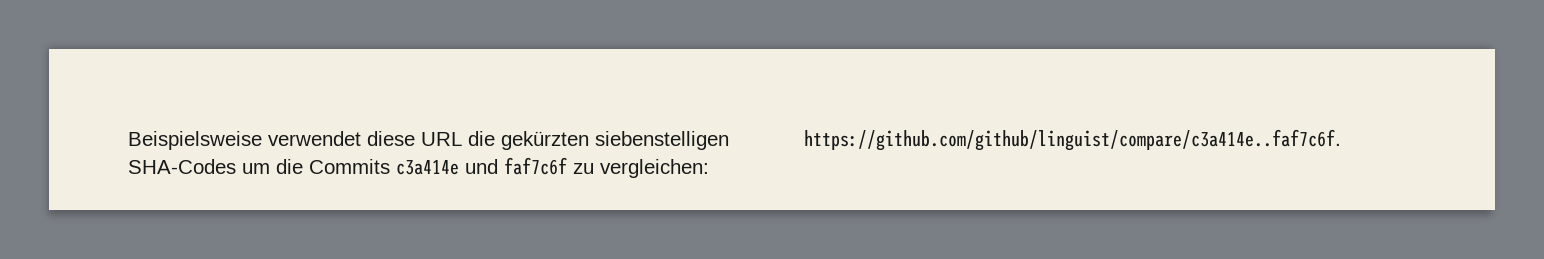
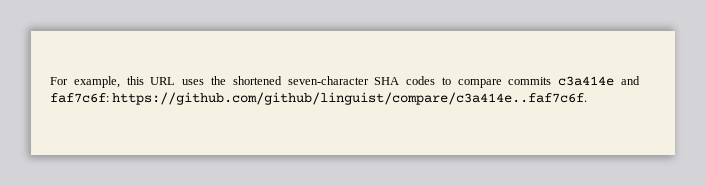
[128,131,729,150] [128,157,709,178] Beispielsweise verwendet diese URL die gekürzten siebenstelligen SHA-Codes um die Commits c3a414e und faf7c6f zu vergleichen: -> [50,76,640,88] [50,93,109,103] For example, this URL uses the shortened seven-character SHA codes to compare commits c3a414e and faf7c6f:

